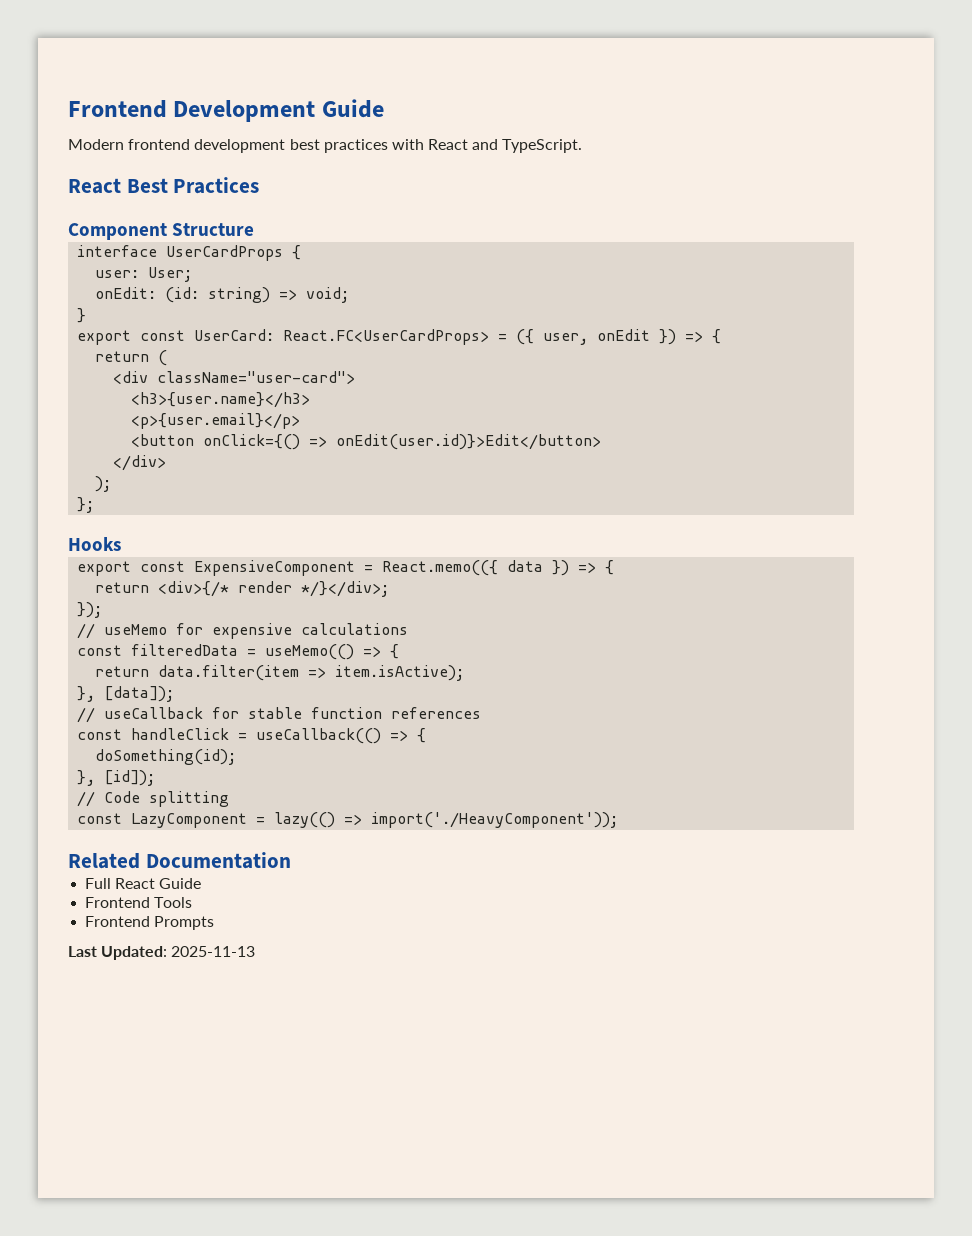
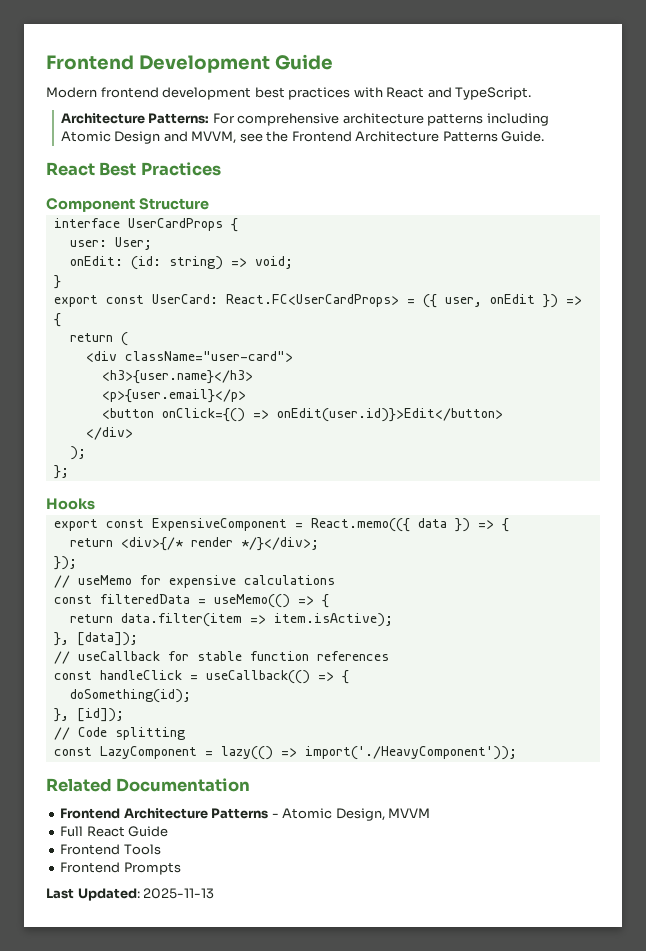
(583, 146) none -> [60,113,549,126] [60,131,545,144] // Architecture Patterns: For comprehensive architecture patterns including Atomic Design and MVVM, see the Frontend Architecture Patterns Guide.
(291, 860) none -> [60,808,431,821] // Frontend Architecture Patterns - Atomic Design, MVVM

